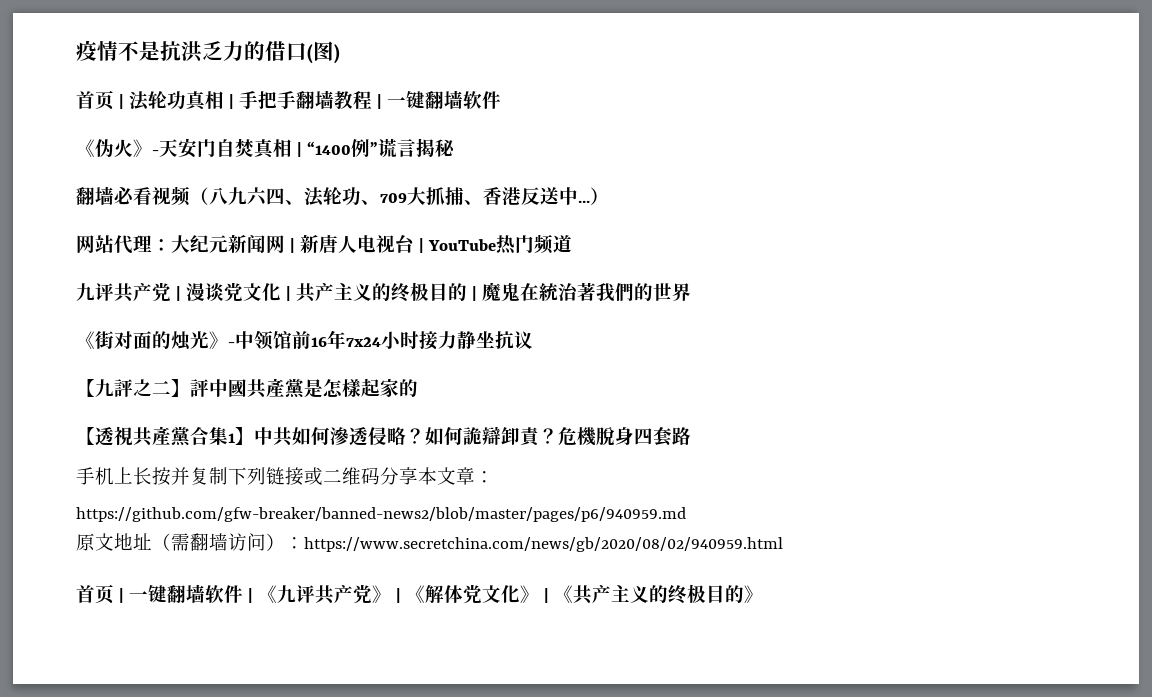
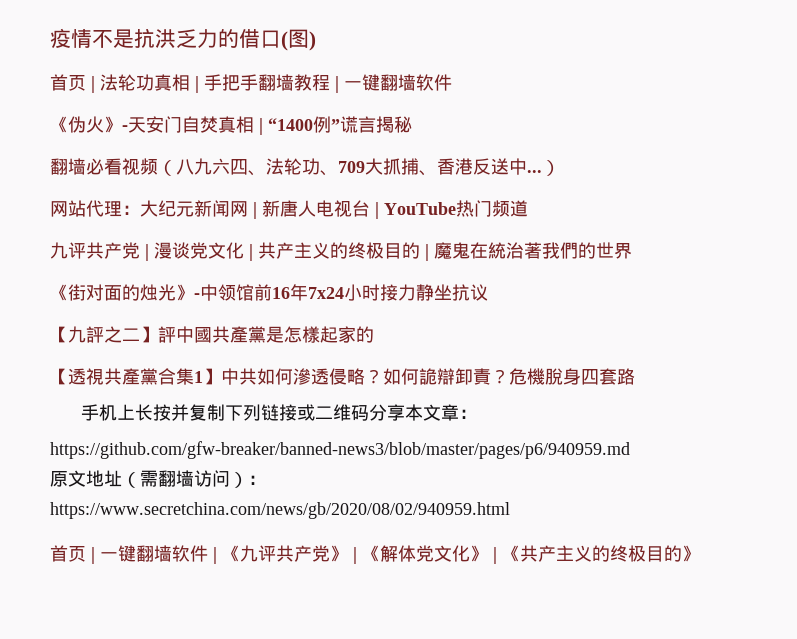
[76,507,686,522] https://github.com/gfw-breaker/banned-news2/blob/master/pages/p6/940959.md -> [50,441,630,459] https://github.com/gfw-breaker/banned-news3/blob/master/pages/p6/940959.md

